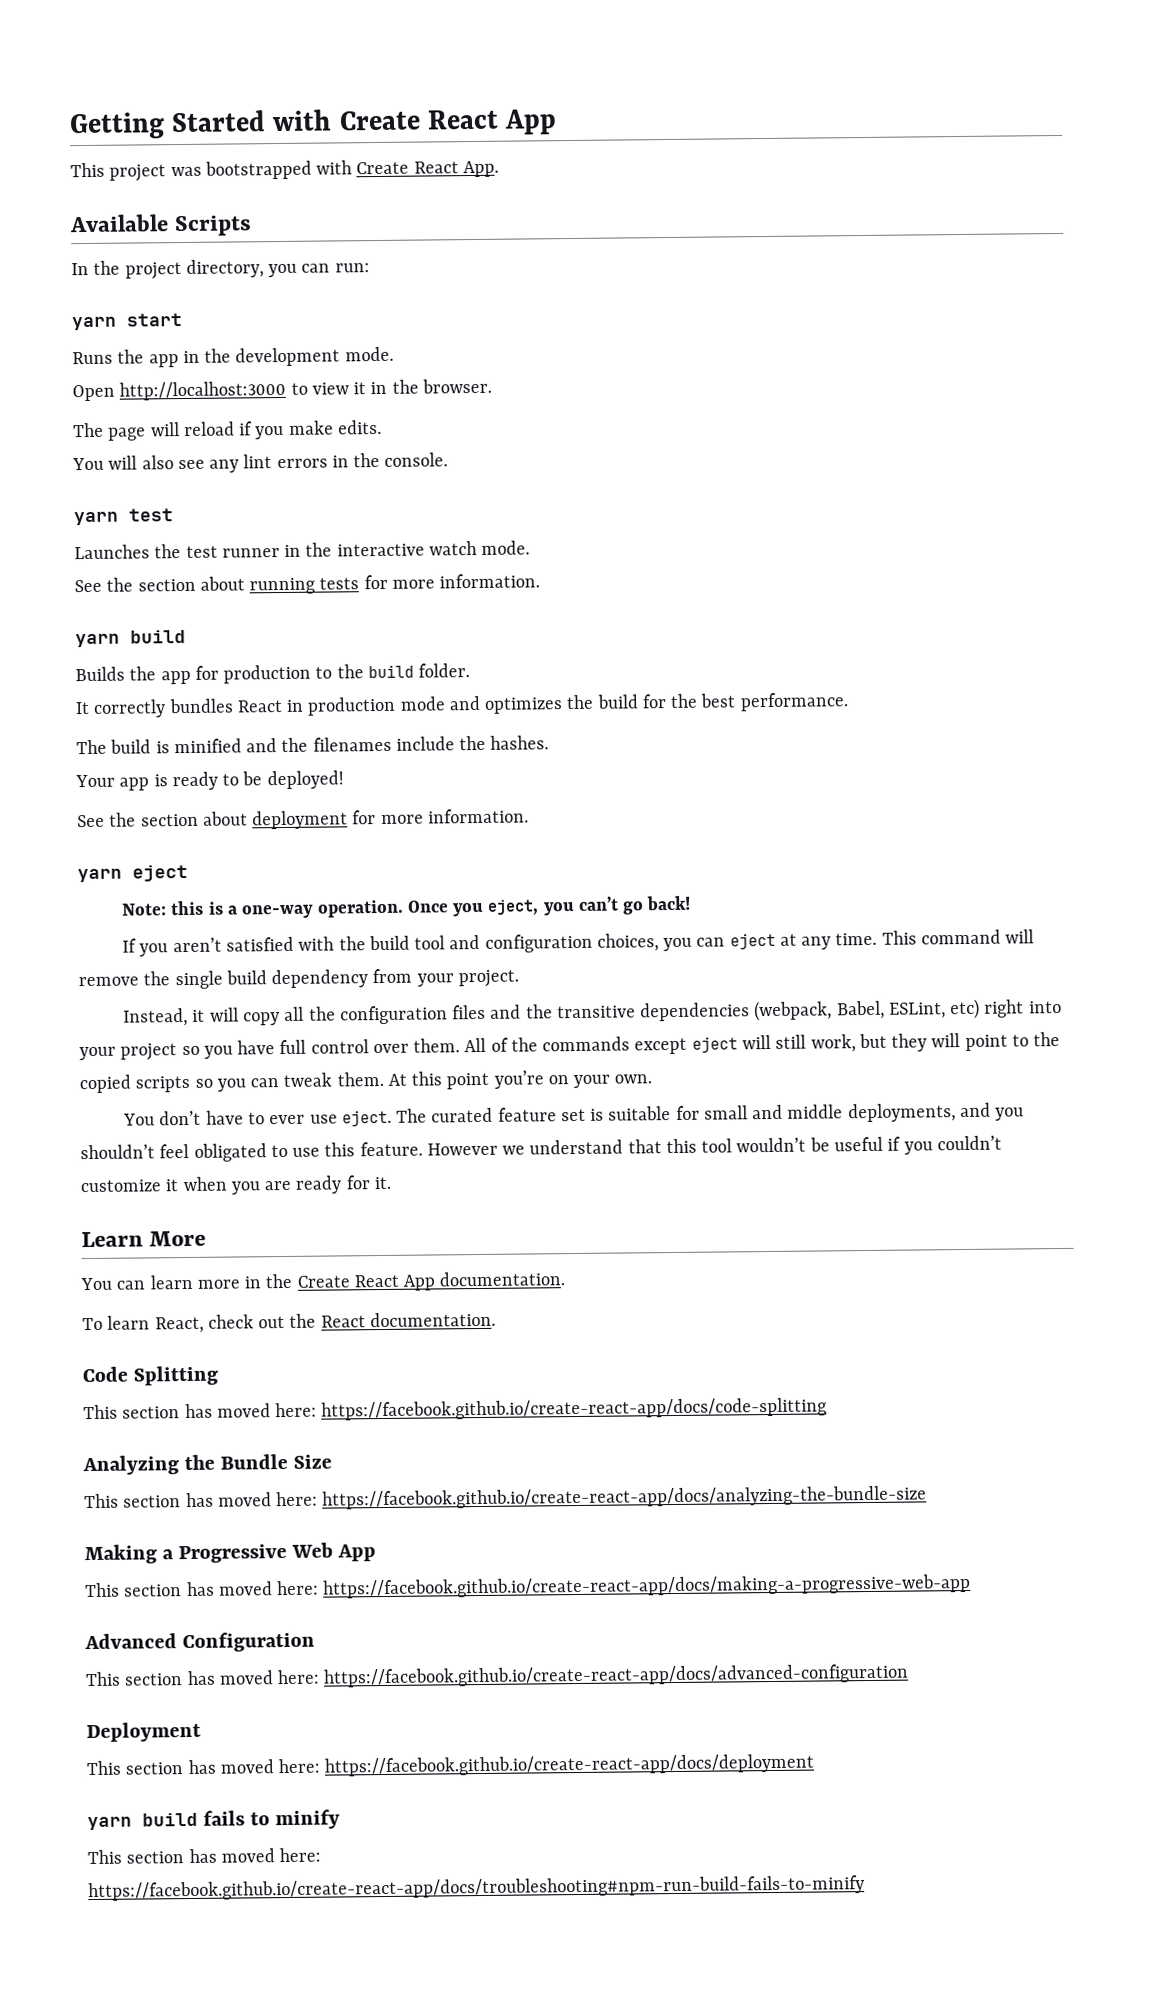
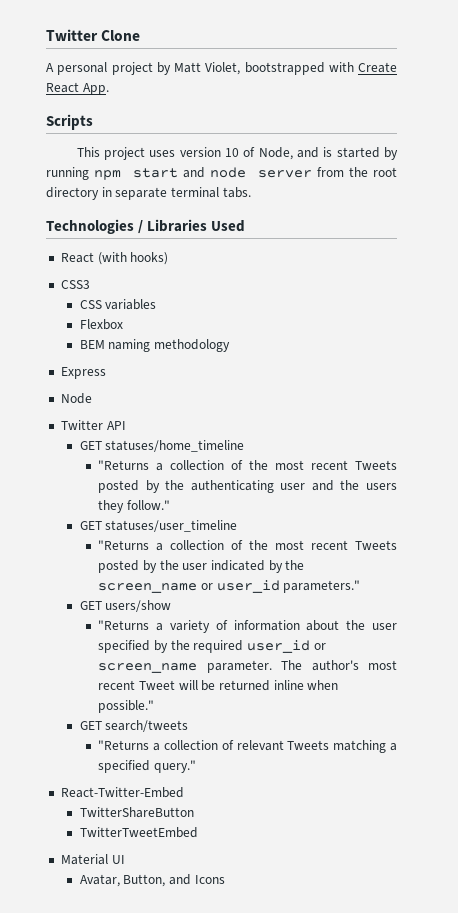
[69,109,558,140] [70,162,202,182] Getting Started with Create React App // This project was -> [46,29,141,41] [46,62,241,75] Twitter Clone // A personal project by Matt Violet,
[69,214,169,233] Available -> (109, 89) none
[71,259,370,280] [71,313,183,331] [72,346,394,368] [72,378,492,402] [73,419,382,441] [72,452,449,473] [73,508,174,526] [74,540,531,560] [74,573,541,595] [75,629,186,648] [75,663,471,685] [75,692,849,718] [76,735,550,755] [75,770,344,791] [77,808,529,830] [77,864,188,883] [122,895,692,919] [122,929,1035,957] [78,968,519,990] [123,998,1062,1027] [79,1032,1061,1061] [79,1070,653,1094] [123,1102,1025,1127] [80,1135,1002,1162] [80,1175,391,1195] [81,1230,207,1248] [80,1271,566,1291] [82,1311,496,1334] [82,1365,219,1386] [83,1397,828,1421] [82,1453,333,1476] [84,1485,928,1510] [84,1542,377,1565] [84,1573,972,1599] [84,1631,316,1653] [85,1663,910,1688] [86,1721,201,1743] [86,1753,815,1777] [87,1809,341,1831] [87,1847,322,1865] [88,1875,865,1902] In the project directory, you can run: // yarn start // Runs the app in the development mode. // Open http://localhost:3000 to view it in the browser. // The page will reload if you make edits. // You will also see any lint errors in the console. // yarn test // Launches the test runner in the interactive watch mode. // See the section about running tests for more information. // yarn build // Builds the app for production to the build folder. // It correctly bundles React in production mode and optimizes the build for the best performance. // The build is minified and the filenames include the hashes. // Your app is ready to be deployed! // See the section about deployment for more information. // yarn eject // Note: this is a one-way operation. Once you eject, you can’t go back! // If you aren’t satisfied with the build tool and configuration choices, you can eject at any time. This command will remove the single build dependency from your project. // Instead, it will copy all the configuration files and the transitive dependencies (webpack, Babel, ESLint, etc) right into your project so you have full control over them. All of the commands except eject will still work, but they will point to the copied scripts so you can tweak them. At this point you’re on your own. // You don’t have to ever use eject. The curated feature set is suitable for small and middle deployments, and you shouldn’t feel obligated to use this feature. However we understand that this tool wouldn’t be useful if you couldn’t customize it when you are ready for it. // Learn More // You can learn more in the Create React App documentation. // To learn React, check out the React documentation. // Code Splitting // This section has moved here: https://facebook.github.io/create-react-app/docs/code-splitting // Analyzing the Bundle Size // This section has moved here: https://facebook.github.io/create-react-app/docs/analyzing-the-bundle-size // Making a Progressive Web App // This section has moved here: https://facebook.github.io/create-react-app/docs/making-a-progressive-web-app // Advanced Configuration // This section has moved here: https://facebook.github.io/create-react-app/docs/advanced-configuration // Deployment // This section has moved here: https://facebook.github.io/create-react-app/docs/deployment // yarn build fails to minify // This section has moved here: https://facebook.github.io/create-react-app/docs/troubleshooting#npm-run-build-fails-to-minify -> [76,147,398,160] [46,167,398,180] [46,187,251,200] [46,219,246,234] [60,252,169,265] [60,280,90,289] [79,299,157,310] [79,319,123,330] [79,339,230,352] [60,367,106,379] [60,393,92,404] [60,420,126,430] [79,440,245,452] [98,460,397,471] [98,480,397,493] [98,500,170,513] [79,520,238,532] [98,540,397,551] [98,560,305,573] [98,580,361,593] [79,600,172,612] [98,620,398,633] [98,640,326,653] [98,660,397,673] [98,680,339,691] [98,700,155,713] [79,720,189,732] [98,740,398,753] [98,760,196,773] [60,787,184,798] [79,807,194,818] [79,827,198,838] [60,854,125,865] [79,874,225,887] This project uses version 10 of Node, and is started by running npm start and node server from the root directory in separate terminal tabs. // Technologies / Libraries Used // React (with hooks) // CSS3 // CSS variables // Flexbox // BEM naming methodology // Express // Node // Twitter API // GET statuses/home_timeline // "Returns a collection of the most recent Tweets posted by the authenticating user and the users they follow." // GET statuses/user_timeline // "Returns a collection of the most recent Tweets posted by the user indicated by the screen_name or user_id parameters." // GET users/show // "Returns a variety of information about the user specified by the required user_id or screen_name parameter. The author's most recent Tweet will be returned inline when possible." // GET search/tweets // "Returns a collection of relevant Tweets matching a specified query." // React-Twitter-Embed // TwitterShareButton // TwitterTweetEmbed // Material UI // Avatar, Button, and Icons

